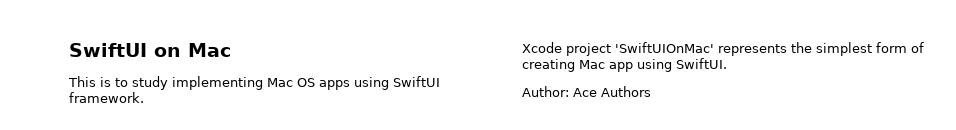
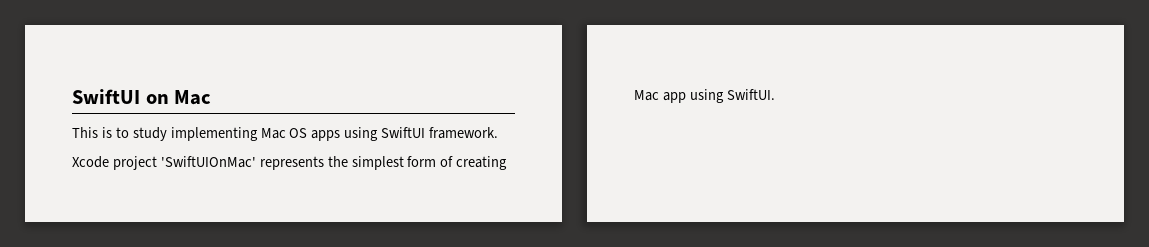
[522,86,651,97] // Author: Ace Authors -> (775, 94) none

